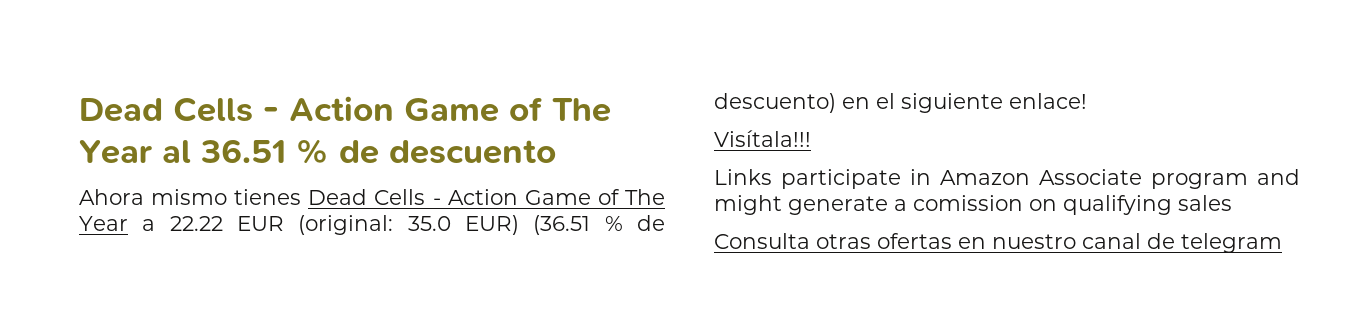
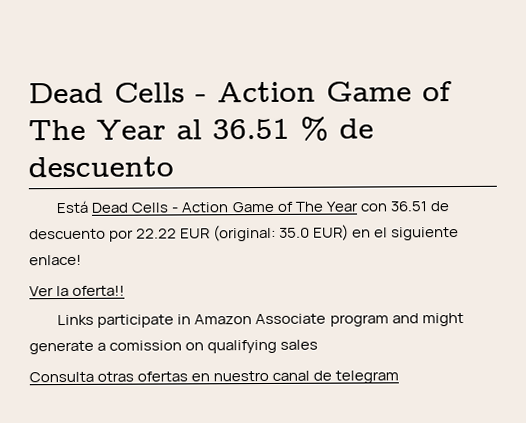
[79,189,665,205] [79,216,156,231] Ahora mismo tienes Dead Cells - Action Game of The Year a -> [56,200,450,214] [29,228,135,242] Está Dead Cells - Action Game of The Year con 36.51 de descuento por
[533,215,665,235] [714,93,836,113] (36.51 % de descuento) -> (350, 232) none
[714,130,811,147] Visítala!!! -> [29,285,126,297] Ver la oferta!!

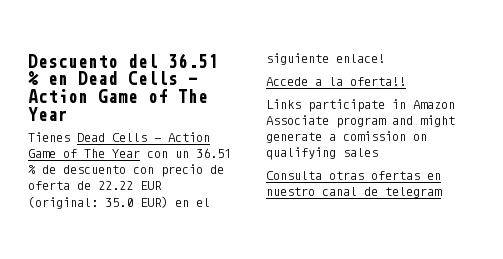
[28,81,452,104] [28,116,374,141] [28,156,174,178] [56,200,90,214] Dead Cells - Action Game of The Year al 36.51 % de descuento // Está -> [28,53,218,68] [28,71,198,85] [28,89,208,103] [28,107,68,121] [28,132,70,142] Descuento del 36.51 % en Dead Cells - Action Game of The Year // Tienes
[389,201,450,212] [29,228,135,242] 36.51 de descuento por -> [175,148,231,158] [28,164,224,177] [28,181,91,190] un 36.51 % de descuento con precio de oferta de
[29,286,54,297] Ver -> [266,77,322,86] Accede a

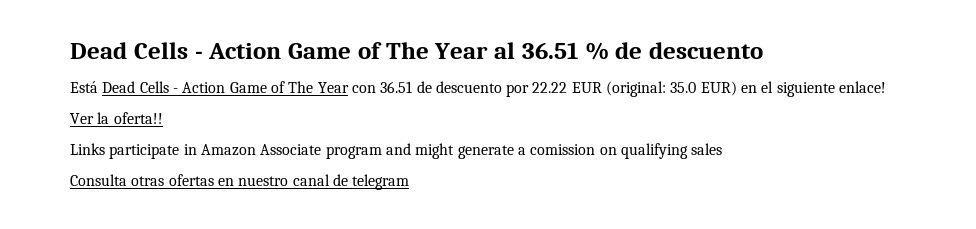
[28,53,218,68] [28,71,198,85] [28,89,208,103] [28,107,68,121] [28,132,70,142] Descuento del 36.51 % en Dead Cells - Action Game of The Year // Tienes -> [70,42,763,60] [70,81,98,93] Dead Cells - Action Game of The Year al 36.51 % de descuento // Está
[175,148,231,158] [28,164,224,177] [28,181,91,190] un 36.51 % de descuento con precio de oferta de -> [380,81,530,97] 36.51 de descuento por
[266,77,322,86] Accede a -> [70,113,94,124] Ver

